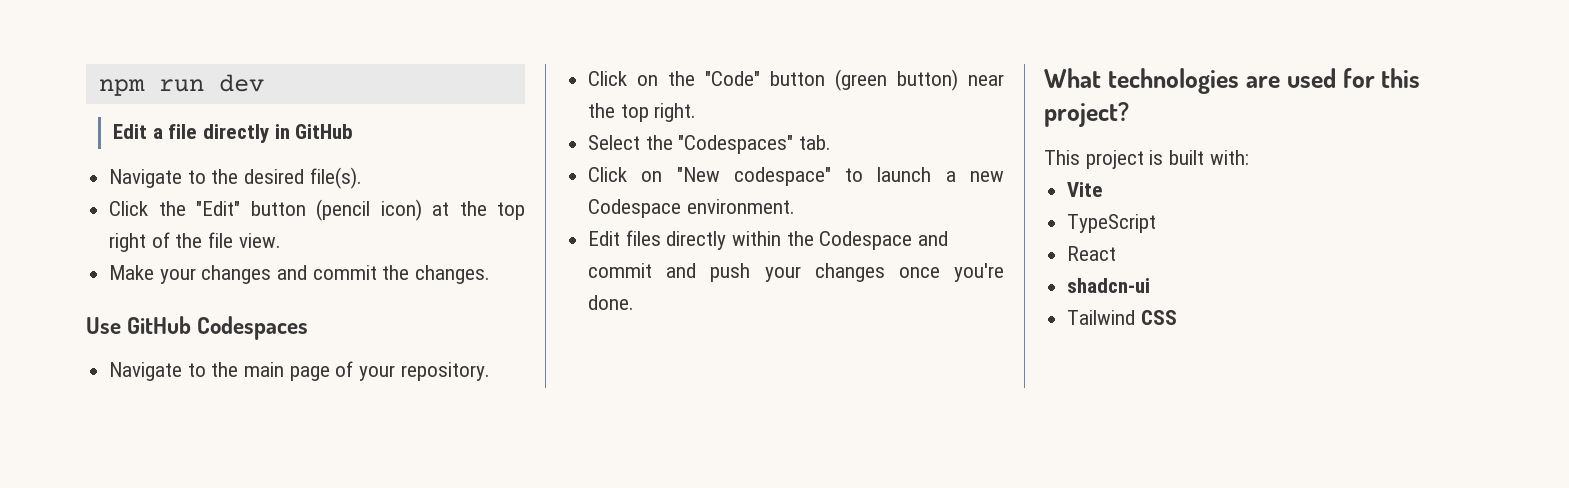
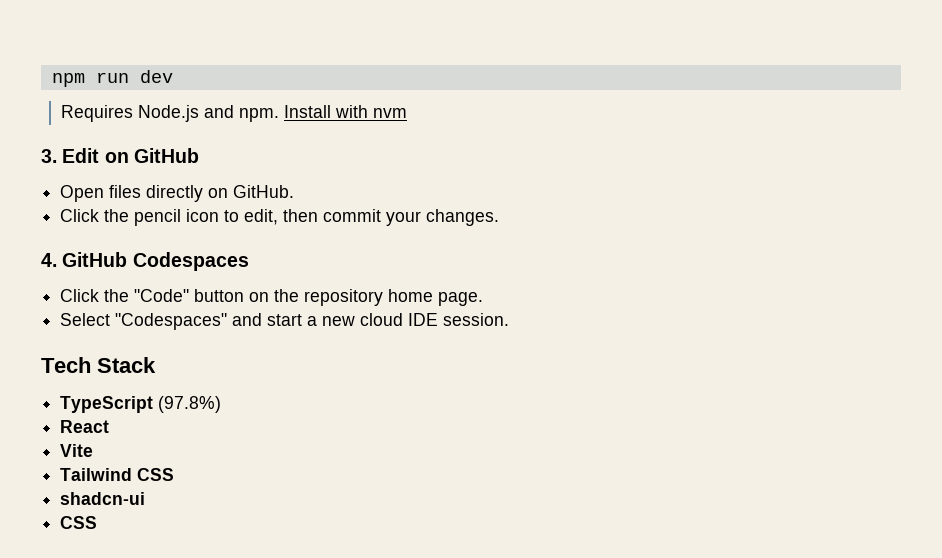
[112,124,354,143] [109,167,362,189] [109,199,525,221] [109,232,281,252] [109,265,410,284] Edit a file directly in GitHub // Navigate to the desired file(s). // Click the "Edit" button (pencil icon) at the top right of the file view. // Make your changes and commit the -> [61,105,408,122] [41,148,199,163] [60,185,295,202] [60,209,422,226] Requires Node.js and npm. Install with nvm // 3. Edit on GitHub // Open files directly on GitHub. // Click the pencil icon to edit, then commit your
[86,317,121,334] Use -> [41,253,57,267] 4.
[109,361,490,381] [588,71,659,86] // Navigate to the main page of your repository. // Click on -> [60,289,100,302] // Click
[835,69,1004,91] [588,103,697,122] [588,135,832,154] [588,167,1004,186] [588,199,795,218] [588,230,949,250] [588,263,1004,282] [588,295,635,310] [1044,68,1421,94] [1044,102,1129,127] [1044,150,1249,169] (green button) near the top right. // Select the "Codespaces" tab. // Click on "New codespace" to launch a new Codespace environment. // Edit files directly within the Codespace and commit and push your changes once you're done. // What technologies are used for this project? // This project is built with: -> [249,289,484,306] [60,313,510,330] [41,357,156,373] [60,396,222,413] [60,420,110,433] on the repository home page. // Select "Codespaces" and start a new cloud IDE session. // Tech Stack // TypeScript (97.8%) // React
[1067,214,1157,233] [1067,246,1117,261] TypeScript // React -> [60,468,175,481] Tailwind CSS
[1067,310,1136,325] Tailwind -> (146, 498) none

